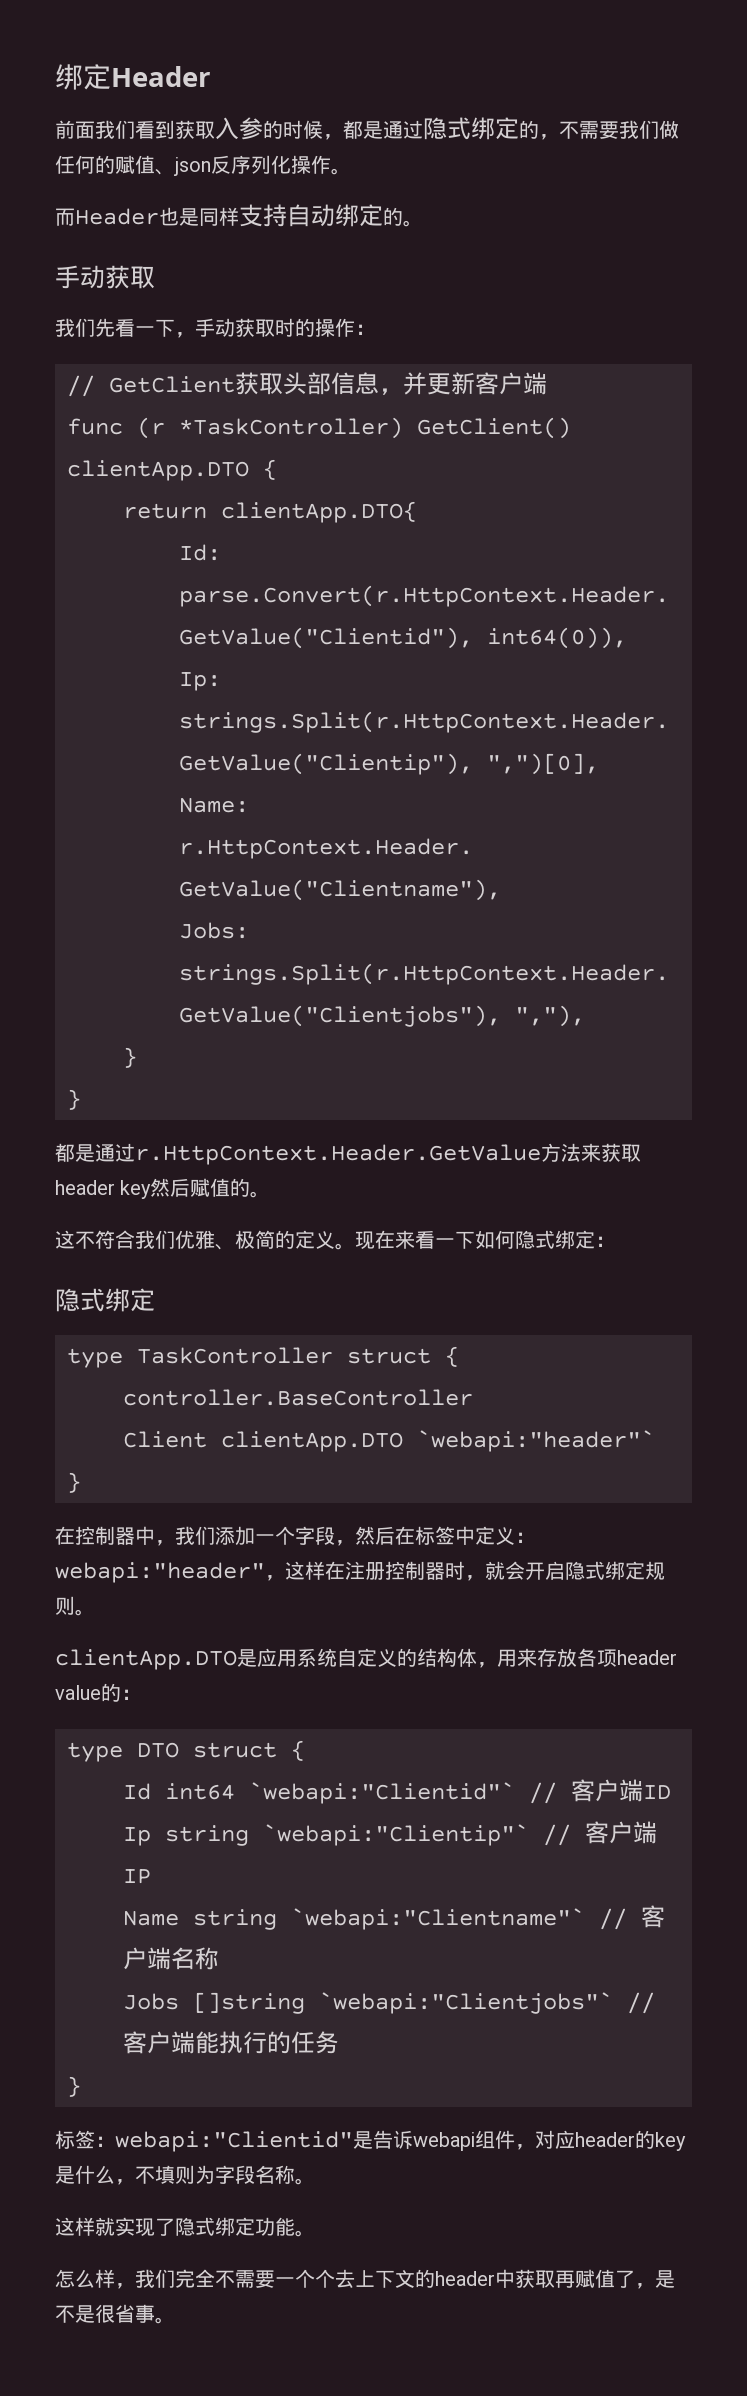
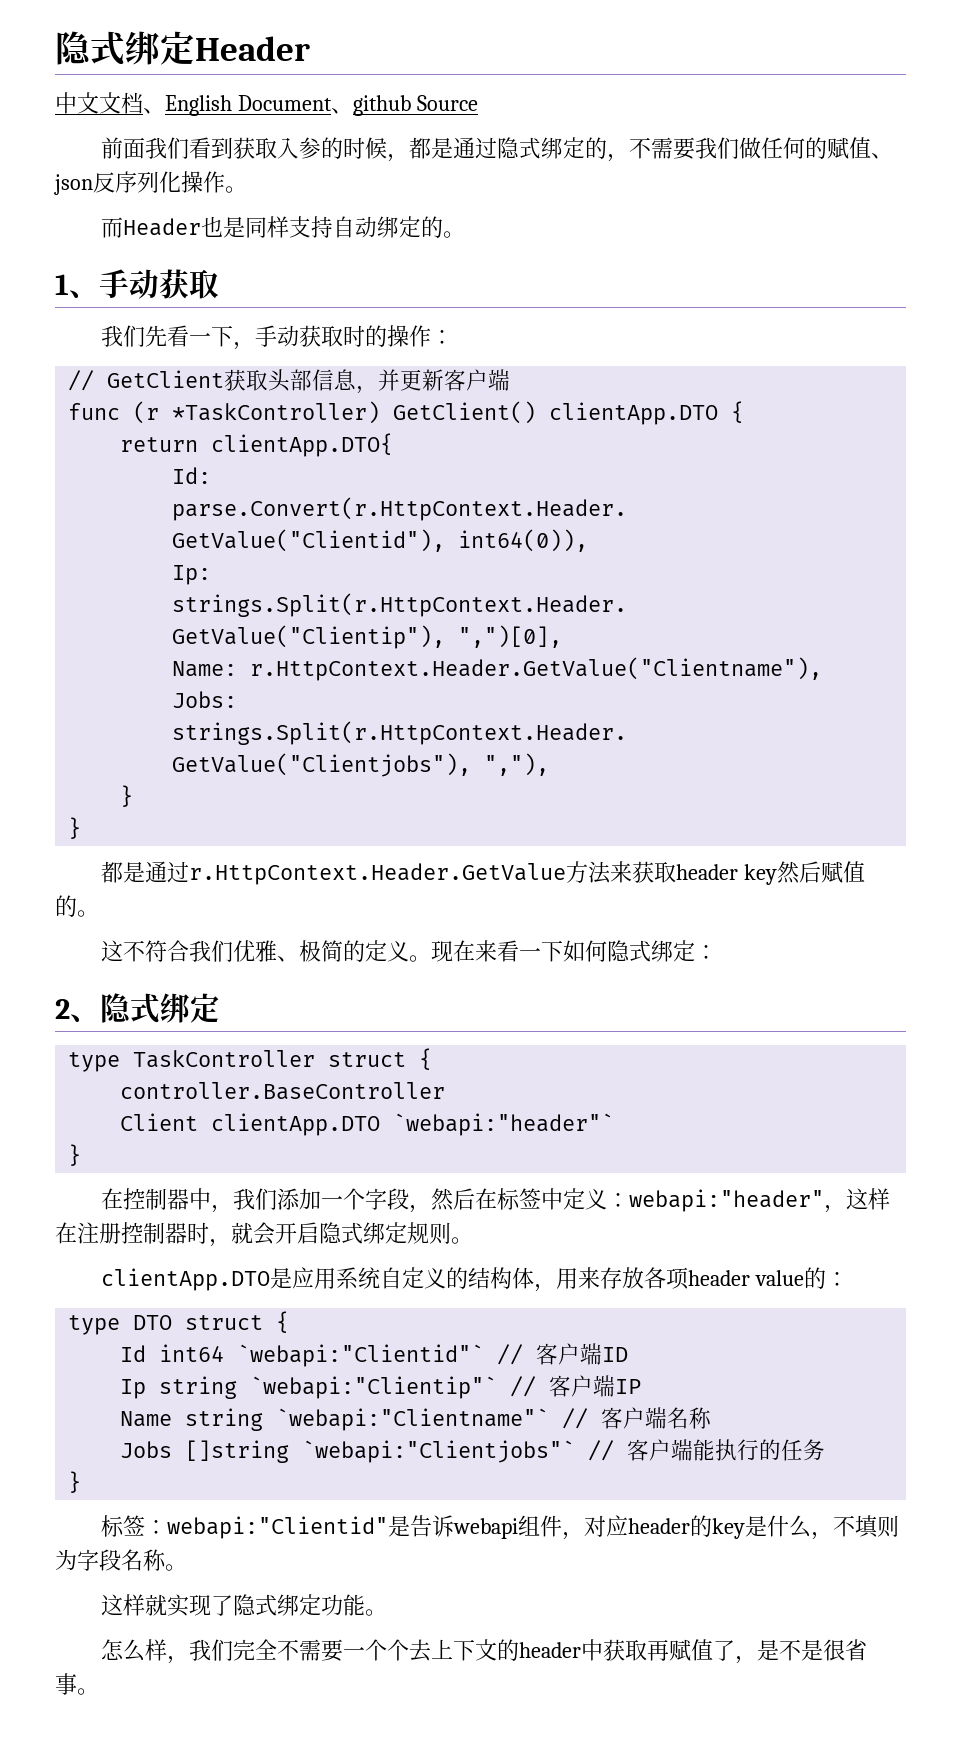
(55, 77) none -> [55,31,125,66] 隐式
(210, 76) none -> [55,92,478,116] // 中文文档、English Document、github Source
(423, 223) none -> [55,274,99,298] 1、
(615, 1241) none -> [55,999,100,1022] 2、

